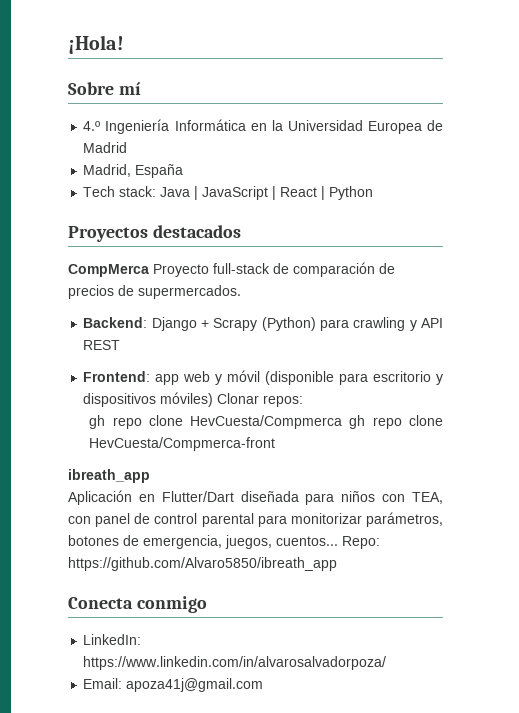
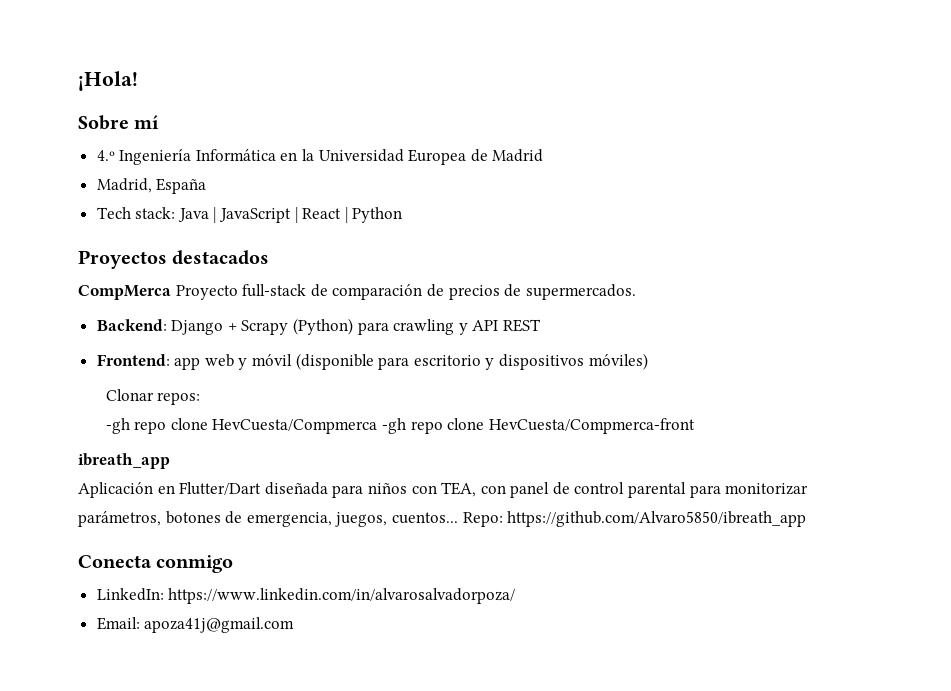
(214, 399) none -> (648, 361) //
[89,415,106,429] gh -> [105,418,130,434] -gh
[349,415,366,429] gh -> [381,418,406,434] -gh

